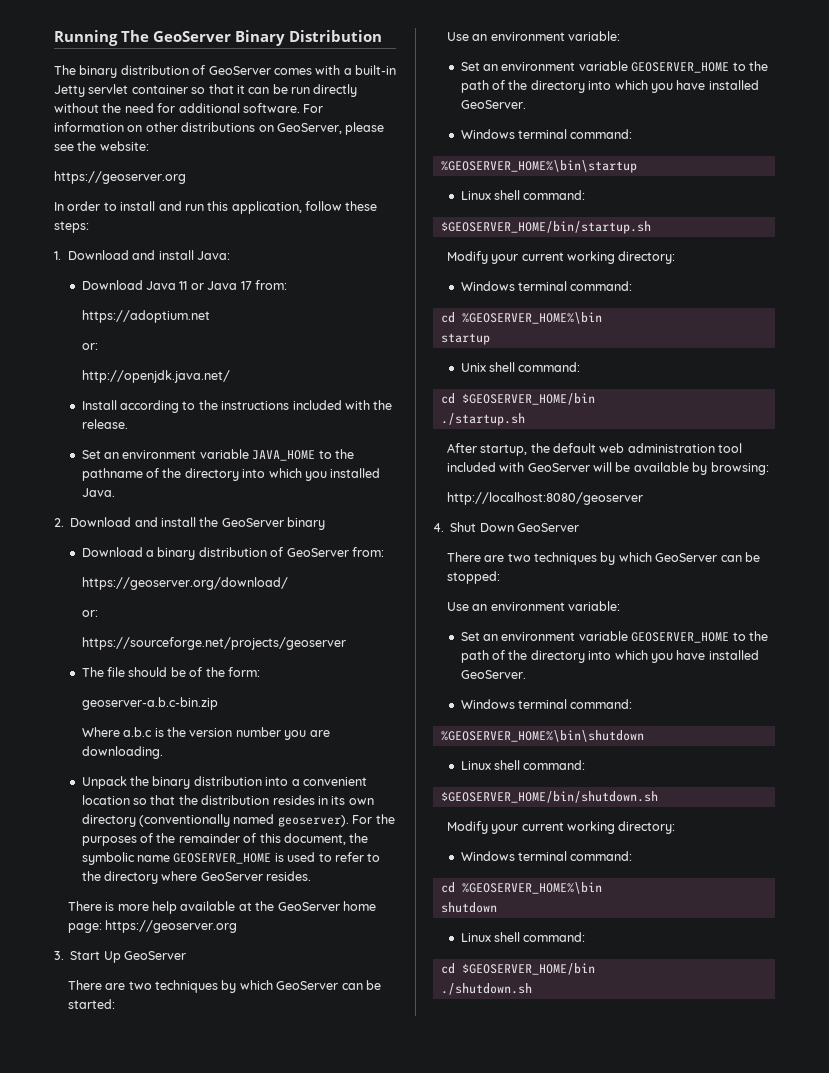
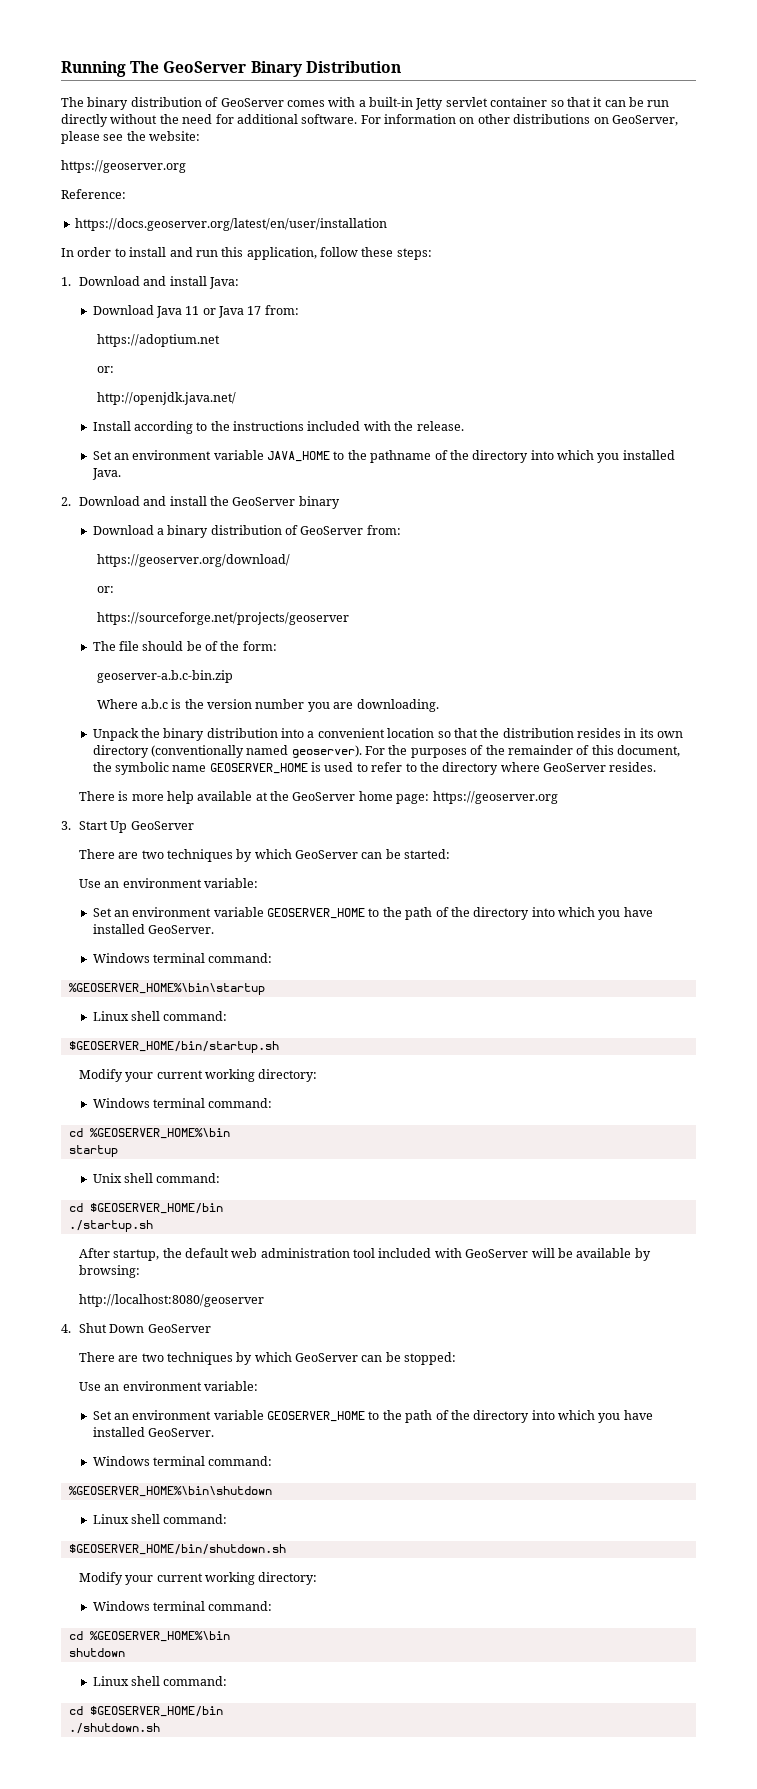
(186, 177) none -> [61,189,126,199] [74,218,387,231] // Reference: // https://docs.geoserver.org/latest/en/user/installation

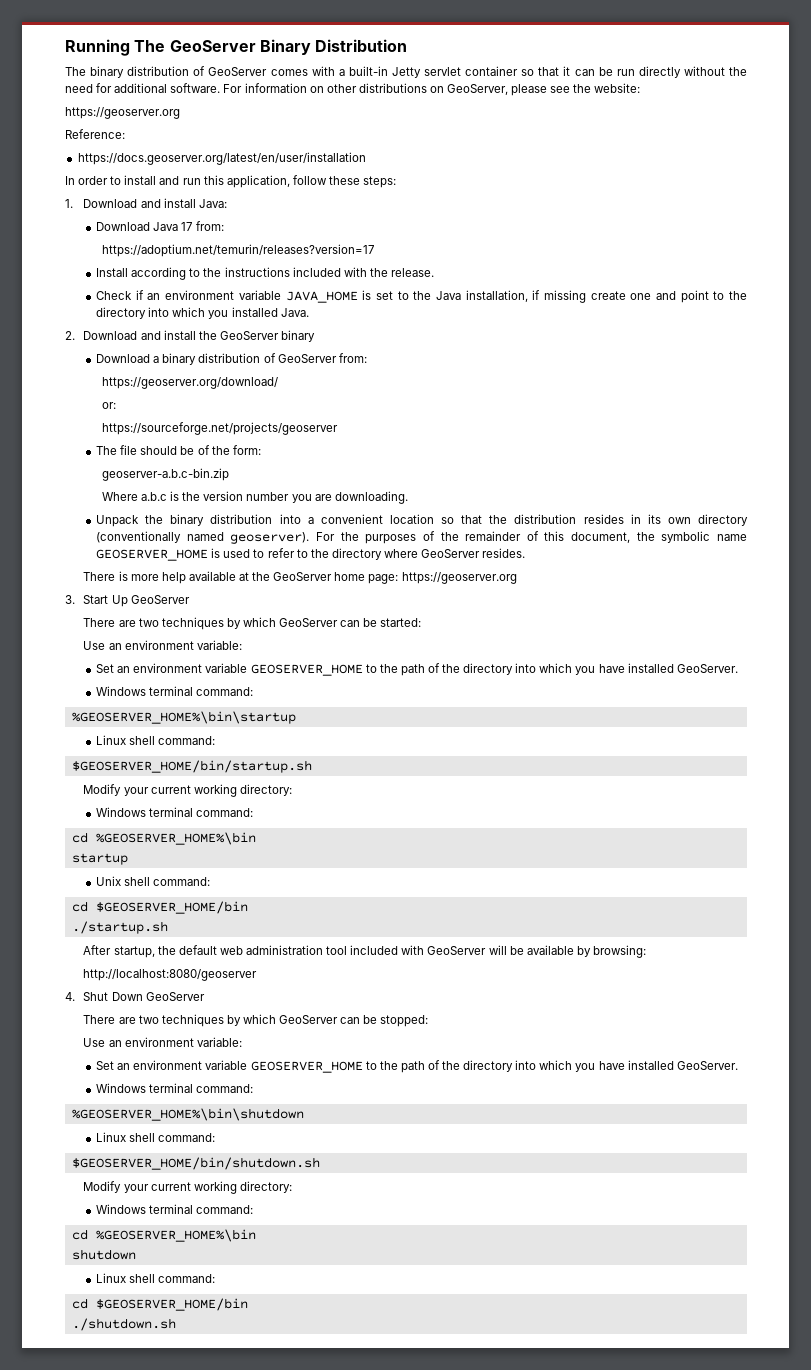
[185,306,245,318] 11 or Java -> (179, 226) none
[96,334,220,347] [96,366,114,373] [96,392,236,405] https://adoptium.net // or: // http://openjdk.java.net/ -> [101,244,375,257] https://adoptium.net/temurin/releases?version=17
[92,451,112,460] Set -> [96,290,144,300] Check if
[333,450,448,463] to the pathname of -> [362,290,725,303] is set to the Java installation, if missing create one and point to

